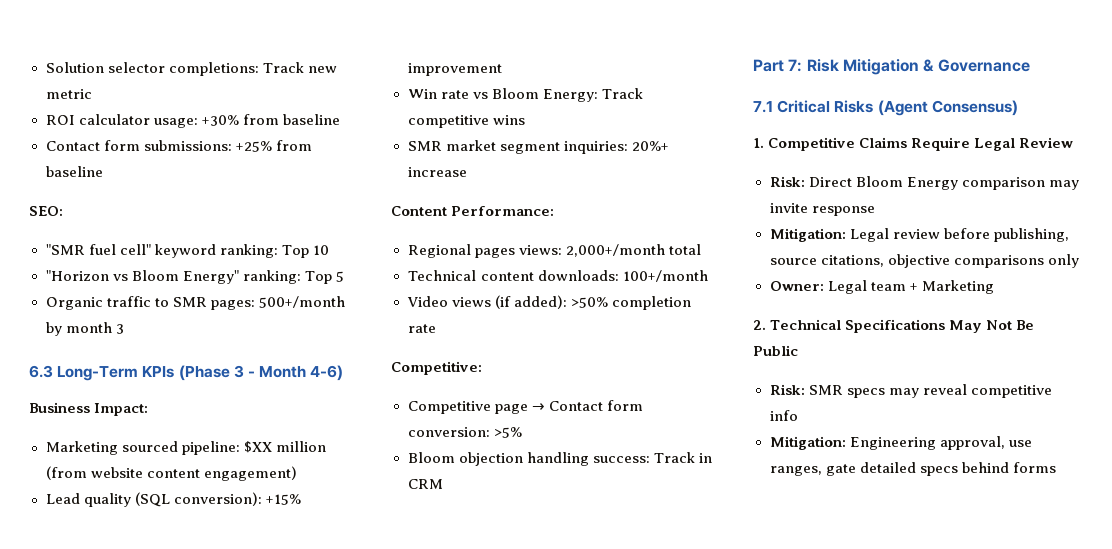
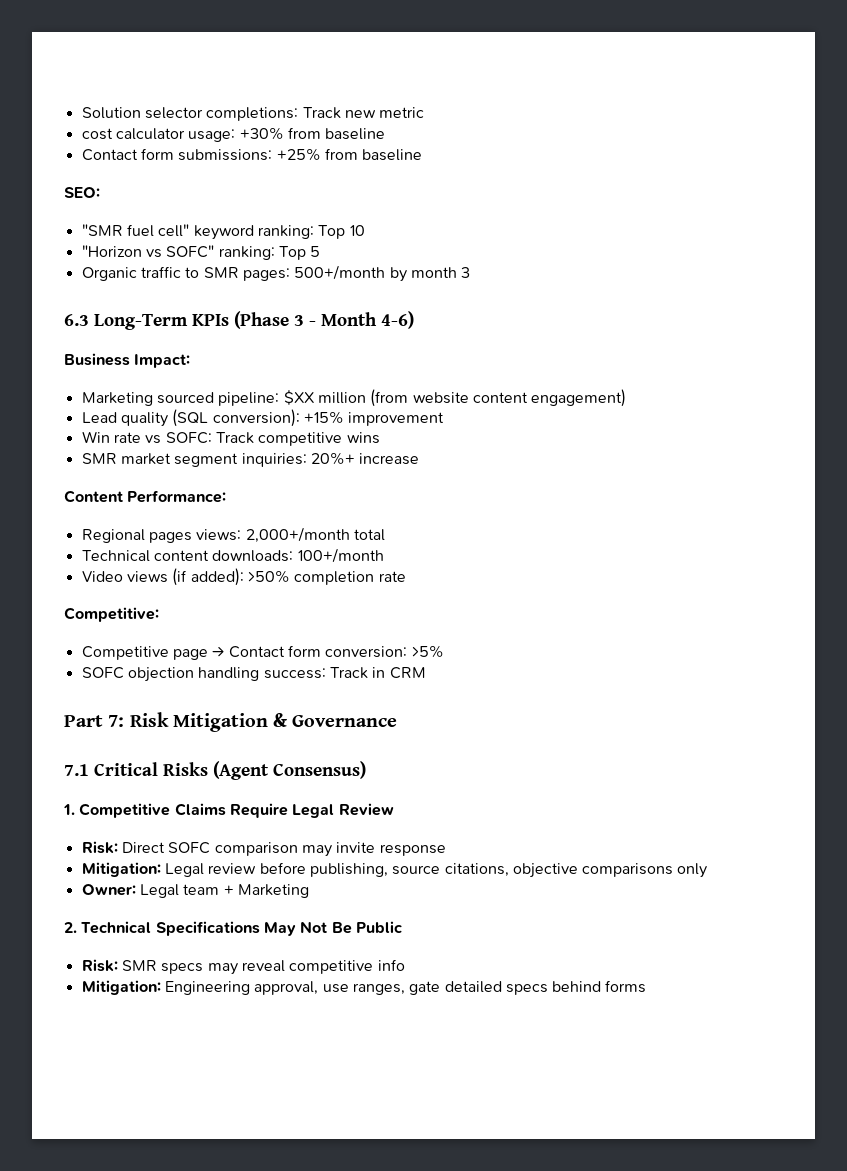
[45,115,75,125] ROI -> [81,128,113,140] cost
[131,270,239,284] Bloom Energy" -> [166,245,215,258] SOFC"
[491,88,598,102] Bloom Energy: -> [165,432,212,444] SOFC:
[407,452,455,463] Bloom -> [81,667,124,679] SOFC
[855,176,958,190] Bloom Energy -> [168,842,211,854] SOFC

